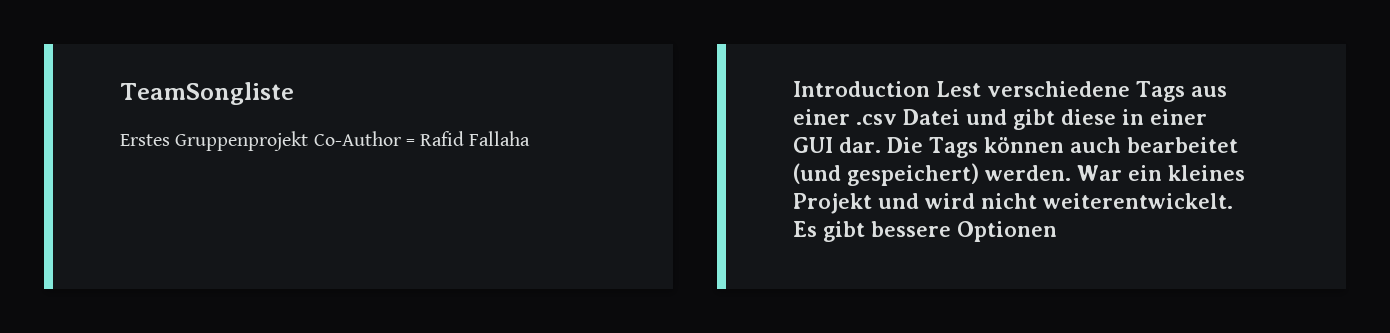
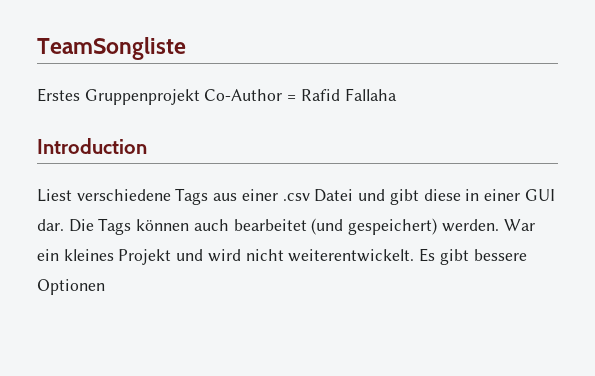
[936,81,981,97] Lest -> [37,189,72,202] // Liest

